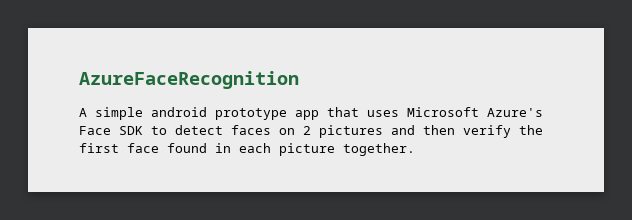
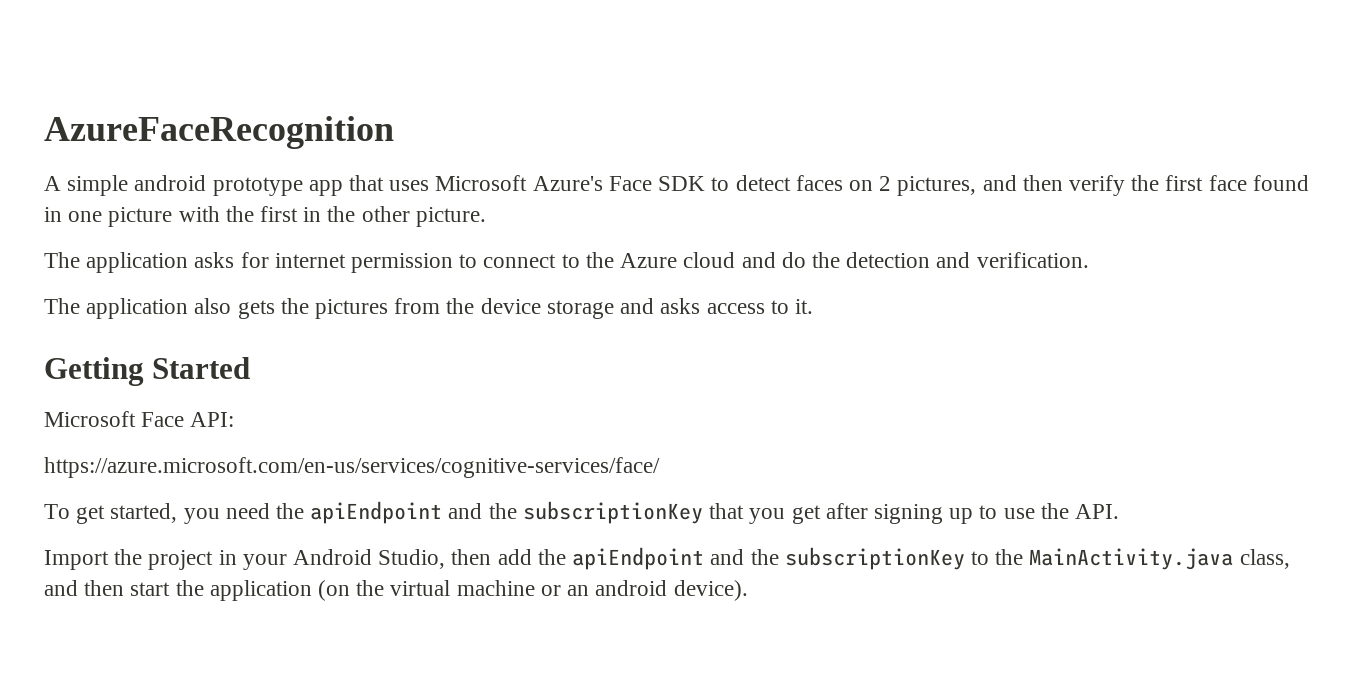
[319,125,383,138] pictures -> [897,176,977,196] pictures,
[239,143,415,156] each picture together. -> [68,206,486,227] [44,252,1089,273] [44,298,813,319] [44,357,251,386] [44,411,235,427] [44,457,660,478] [44,501,1119,524] [44,547,1290,570] [44,580,748,601] one picture with the first in the other picture. // The application asks for internet permission to connect to the Azure cloud and do the detection and verification. // The application also gets the pictures from the device storage and asks access to it. // Getting Started // Microsoft Face API: // https://azure.microsoft.com/en-us/services/cognitive-services/face/ // To get started, you need the apiEndpoint and the subscriptionKey that you get after signing up to use the API. // Import the project in your Android Studio, then add the apiEndpoint and the subscriptionKey to the MainActivity.java class, and then start the application (on the virtual machine or an android device).

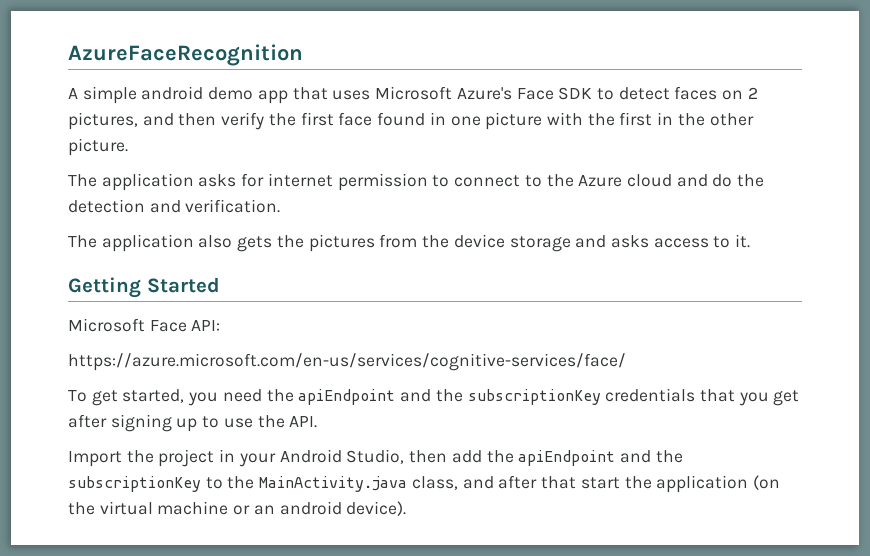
[212,177,303,196] prototype -> [208,87,254,100] demo
(703, 512) none -> [605,388,696,402] credentials
[84,580,125,596] then -> [498,475,577,489] after that

